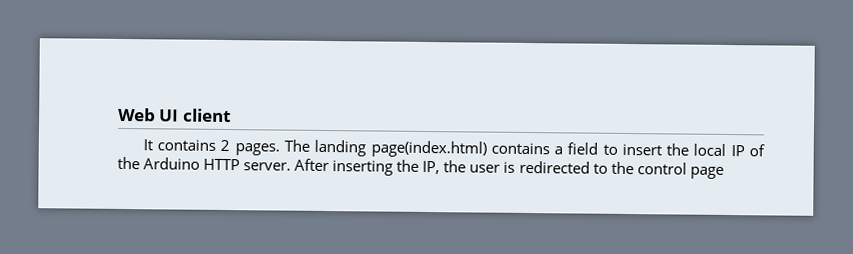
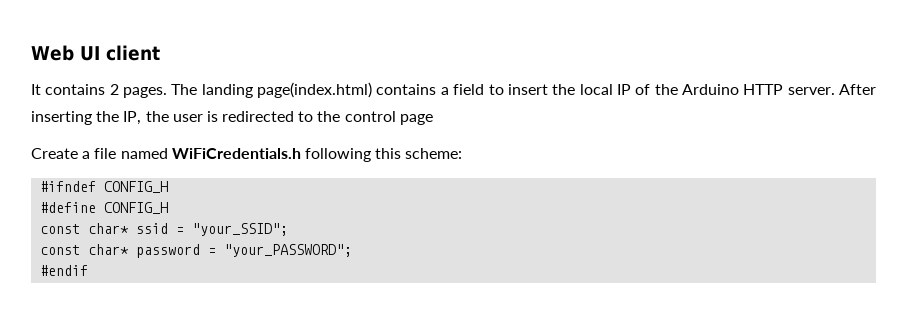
(724, 172) none -> [31,148,463,162] [40,181,169,193] [40,202,169,214] [40,223,289,236] [40,244,353,258] [40,265,89,276] // Create a file named WiFiCredentials.h following this scheme: // #ifndef CONFIG_H // #define CONFIG_H // const char* ssid = "your_SSID"; // const char* password = "your_PASSWORD"; // #endif

